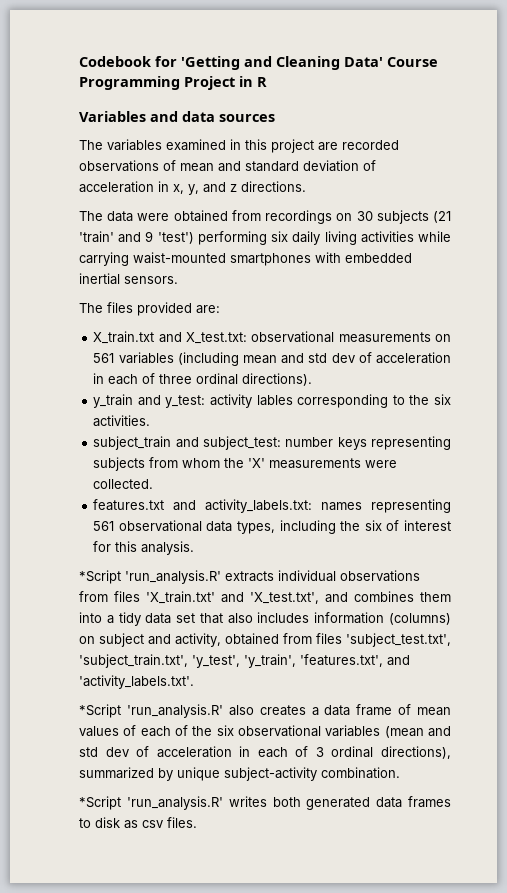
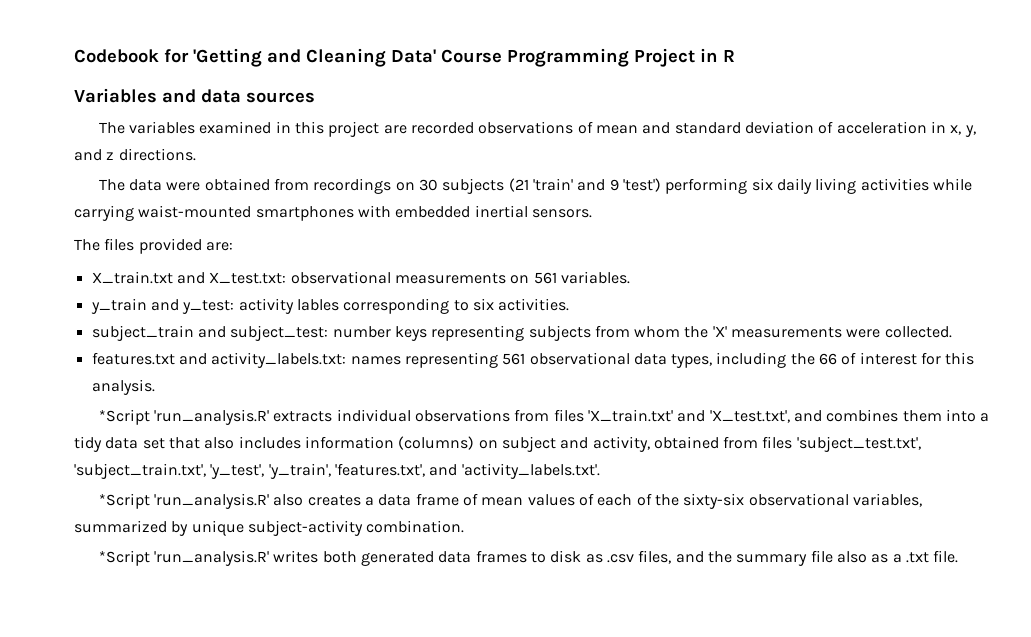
[118,352,451,366] [93,373,313,386] variables (including mean and std dev of acceleration in each of three ordinal directions). -> [560,271,630,284] variables.
[409,395,430,405] the -> (469, 305) none
[364,520,382,531] six -> [819,353,838,365] 66
[216,725,451,738] [79,746,451,759] six observational variables (mean and std dev of acceleration in each of 3 ordinal directions), -> [683,493,922,509] sixty-six observational variables,
[142,817,197,828] csv files. -> [607,550,959,566] .csv files, and the summary file also as a .txt file.

